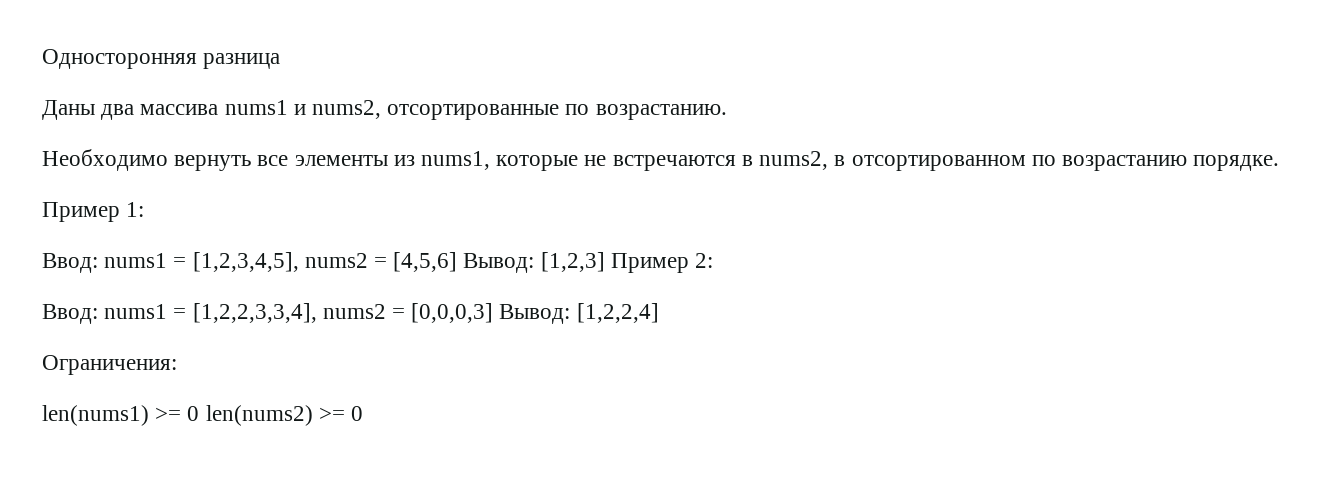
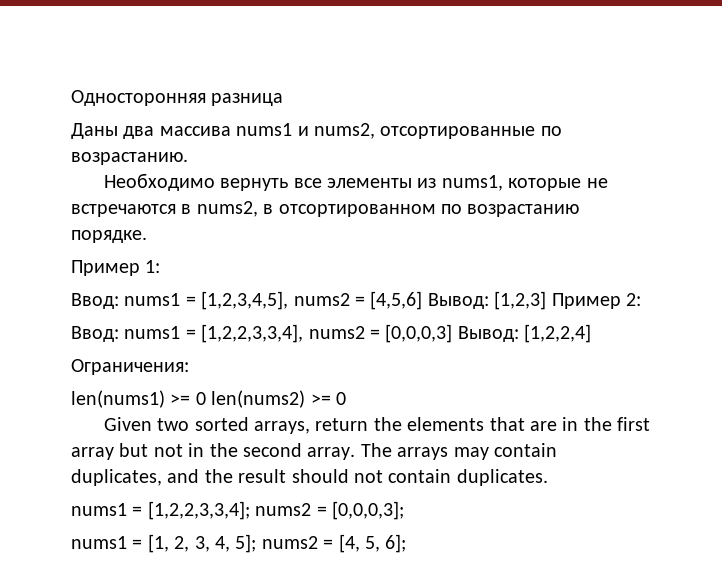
(364, 413) none -> [103,417,651,434] [71,443,557,460] [71,469,548,486] [71,501,404,520] [71,534,407,553] // Given two sorted arrays, return the elements that are in the first array but not in the second array. The arrays may contain duplicates, and the result should not contain duplicates. // nums1 = [1,2,2,3,3,4]; nums2 = [0,0,0,3]; // nums1 = [1, 2, 3, 4, 5]; nums2 = [4, 5, 6];

